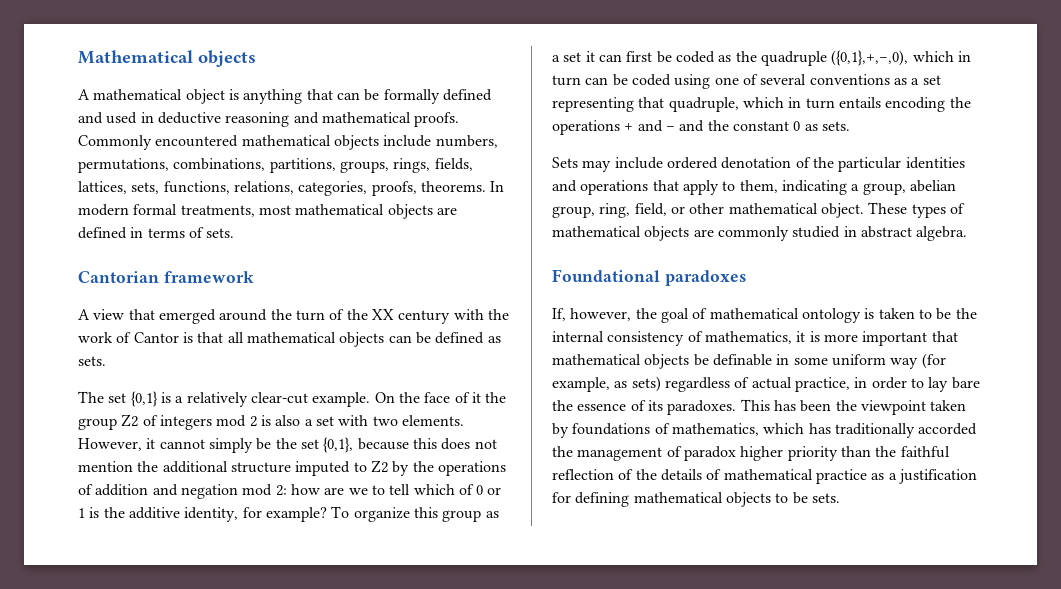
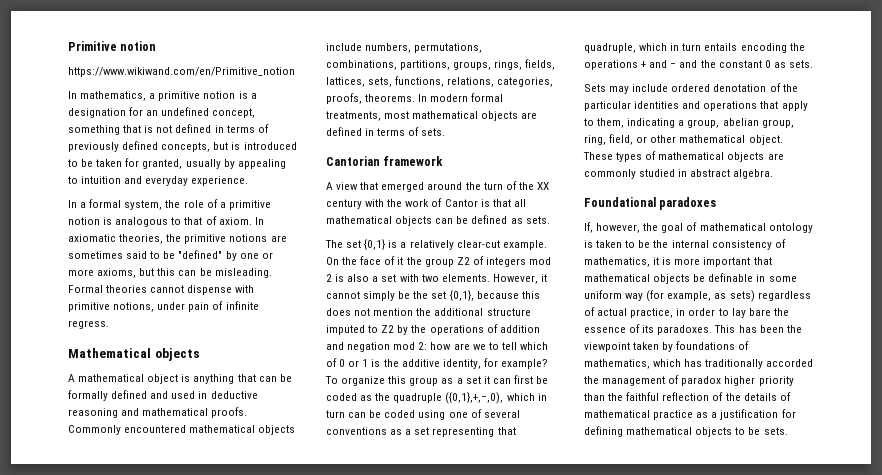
(78, 57) none -> [68,41,157,51] [68,67,295,77] [68,91,257,101] [68,107,256,118] [68,124,269,135] [68,141,297,152] [68,158,286,169] [68,176,249,186] [68,199,271,210] [68,216,264,227] [68,234,287,244] [68,250,273,261] [68,268,272,278] [68,285,255,295] [68,301,259,312] [68,320,109,329] Primitive notion // https://www.wikiwand.com/en/Primitive_notion // In mathematics, a primitive notion is a designation for an undefined concept, something that is not defined in terms of previously defined concepts, but is introduced to be taken for granted, usually by appealing to intuition and everyday experience. // In a formal system, the role of a primitive notion is analogous to that of axiom. In axiomatic theories, the primitive notions are sometimes said to be "defined" by one or more axioms, but this can be misleading. Formal theories cannot dispense with primitive notions, under pain of infinite regress. //

